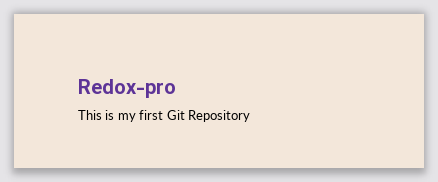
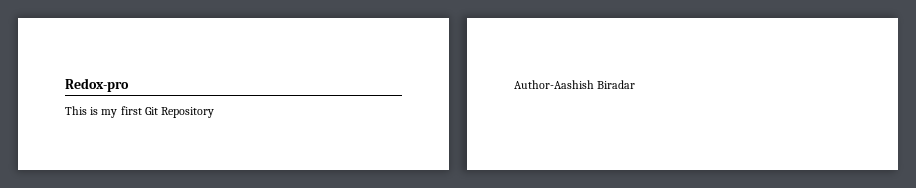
(250, 116) none -> [514,80,636,89] // Author-Aashish Biradar

